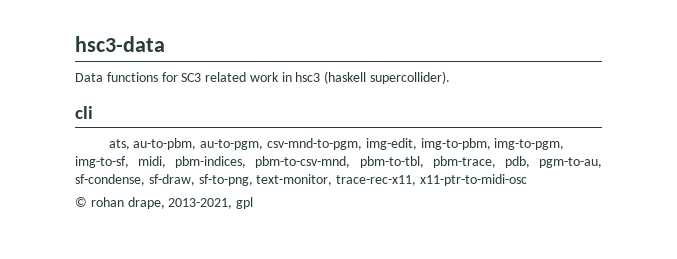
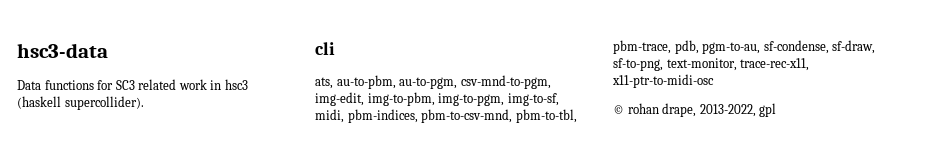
[168,198,233,209] 2013-2021, -> [699,104,756,117] 2013-2022,

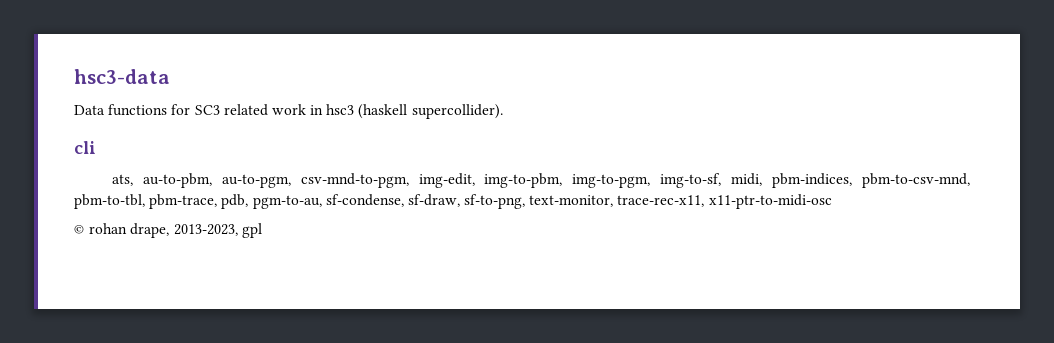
[699,104,756,117] 2013-2022, -> [173,224,238,236] 2013-2023,

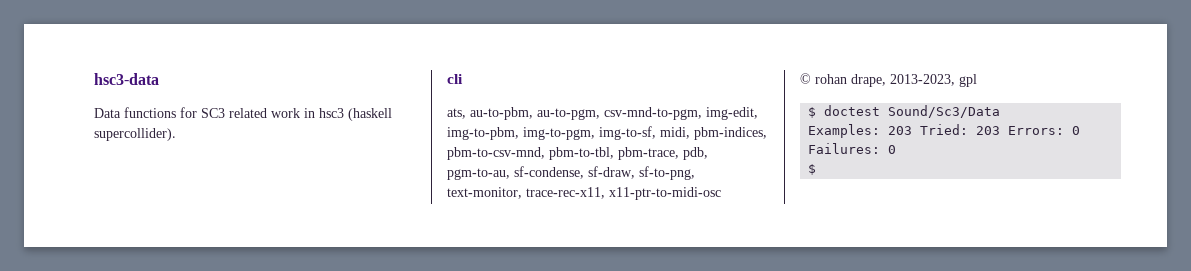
(262, 230) none -> [808,105,1001,118] [808,124,1081,138] [808,143,897,154] [808,164,817,175] // $ doctest Sound/Sc3/Data // Examples: 203 Tried: 203 Errors: 0 Failures: 0 // $

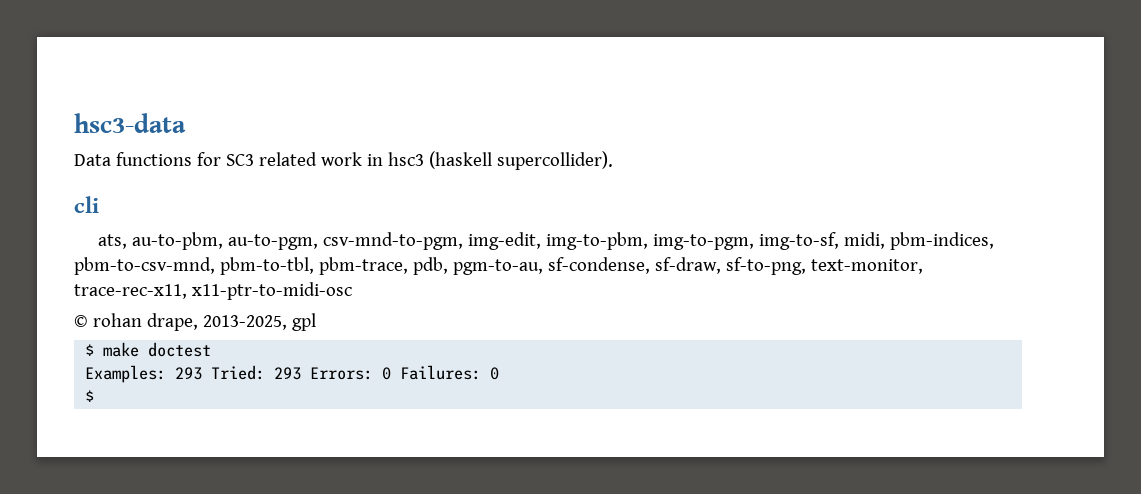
[890,74,955,86] 2013-2023, -> [202,315,287,330] 2013-2025,
(817, 112) none -> [103,342,140,357] make
[888,105,1001,118] Sound/Sc3/Data -> (212, 349) none
[888,124,1001,135] 203 Tried: 203 -> [175,365,302,380] 293 Tried: 293

